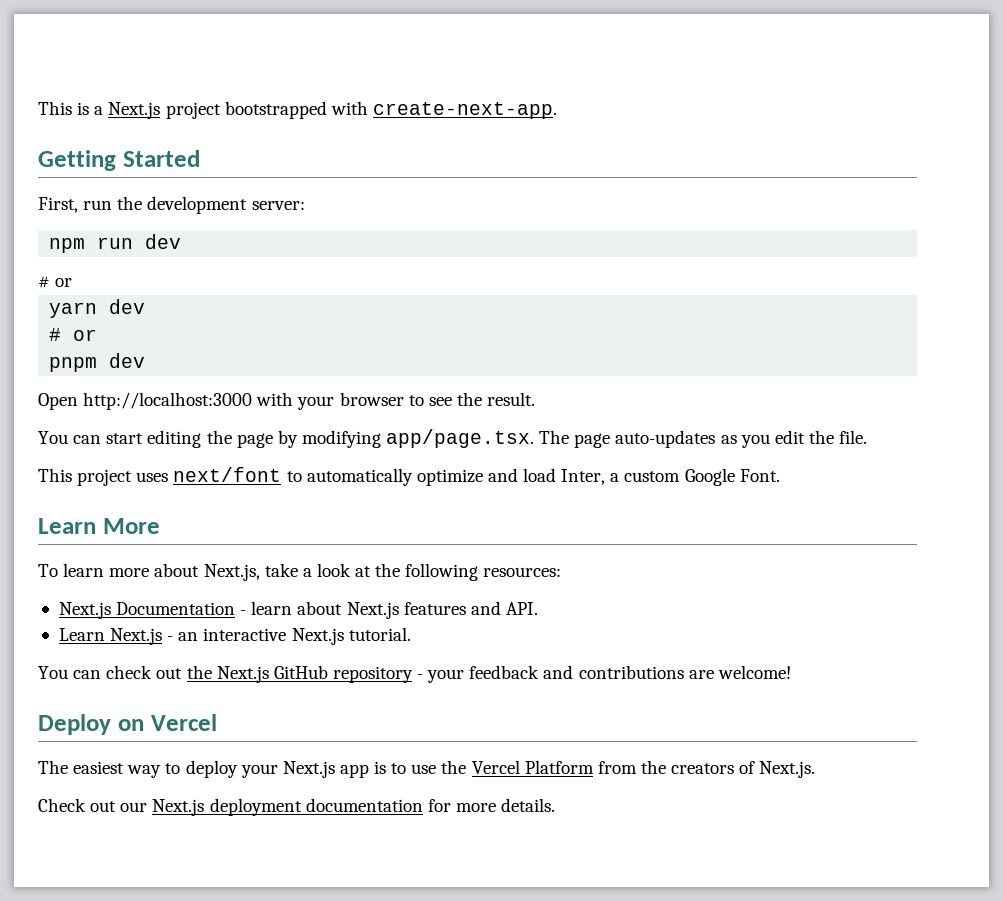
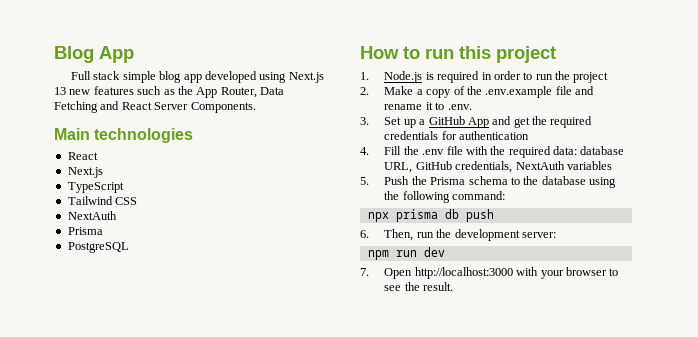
[38,101,557,119] [38,150,200,171] [38,197,78,213] This is a Next.js project bootstrapped with create-next-app. // Getting Started // First, -> [54,46,134,63] [70,71,324,83] [54,86,284,98] [54,101,256,113] [54,128,194,143] [67,152,98,160] [67,167,103,178] [67,182,124,193] [67,196,138,205] [67,211,117,220] [67,227,103,235] [67,242,129,253] [360,46,556,63] [360,71,609,83] [360,86,595,98] [384,102,472,110] [360,116,593,128] [384,131,530,140] [360,146,625,158] [384,161,612,173] [360,176,617,188] [384,191,506,203] [367,209,494,222] [360,229,414,241] Blog App // Full stack simple blog app developed using Next.js 13 new features such as the App Router, Data Fetching and React Server Components. // Main technologies // React // Next.js // TypeScript // Tailwind CSS // NextAuth // Prisma // PostgreSQL // How to run this project // 1. Node.js is required in order to run the project // 2. Make a copy of the .env.example file and rename it to .env. // 3. Set up a GitHub App and get the required credentials for authentication // 4. Fill the .env file with the required data: database URL, GitHub credentials, NextAuth variables // 5. Push the Prisma schema to the database using the following command: // npx prisma db push // 6. Then,
[38,276,73,288] [49,299,146,318] [49,328,98,341] [49,353,146,372] # or // yarn dev // # or // pnpm dev // -> [360,268,369,276] 7.
[38,429,868,448] [38,467,780,486] [38,518,160,534] [38,563,562,581] [58,601,538,619] [58,627,411,645] [38,665,791,683] [38,714,217,735] [38,760,816,778] [38,798,556,816] // You can start editing the page by modifying app/page.tsx. The page auto-updates as you edit the file. // This project uses next/font to automatically optimize and load Inter, a custom Google Font. // Learn More // To learn more about Next.js, take a look at the following resources: // Next.js Documentation - learn about Next.js features and API. // Learn Next.js - an interactive Next.js tutorial. // You can check out the Next.js GitHub repository - your feedback and contributions are welcome! // Deploy on Vercel // The easiest way to deploy your Next.js app is to use the Vercel Platform from the creators of Next.js. // Check out our Next.js deployment documentation for more details. -> (454, 286) none

